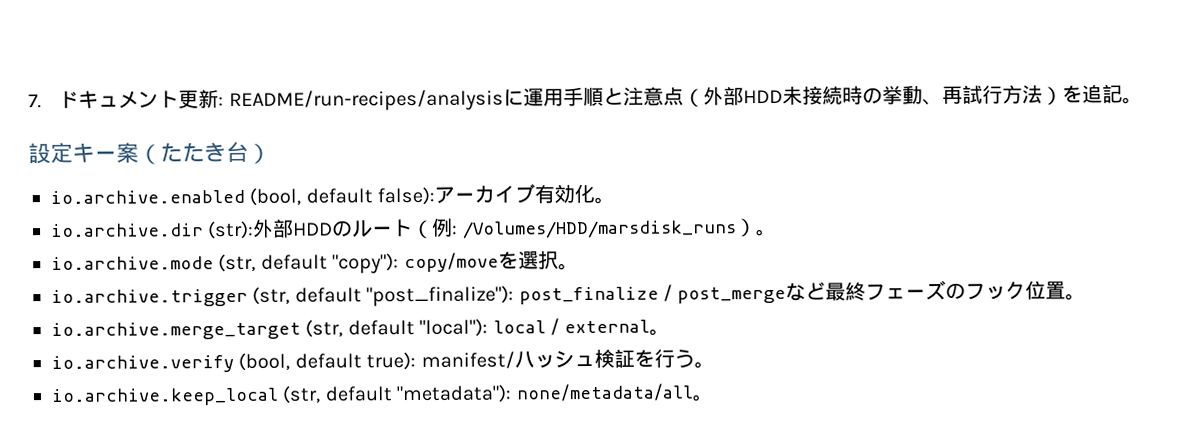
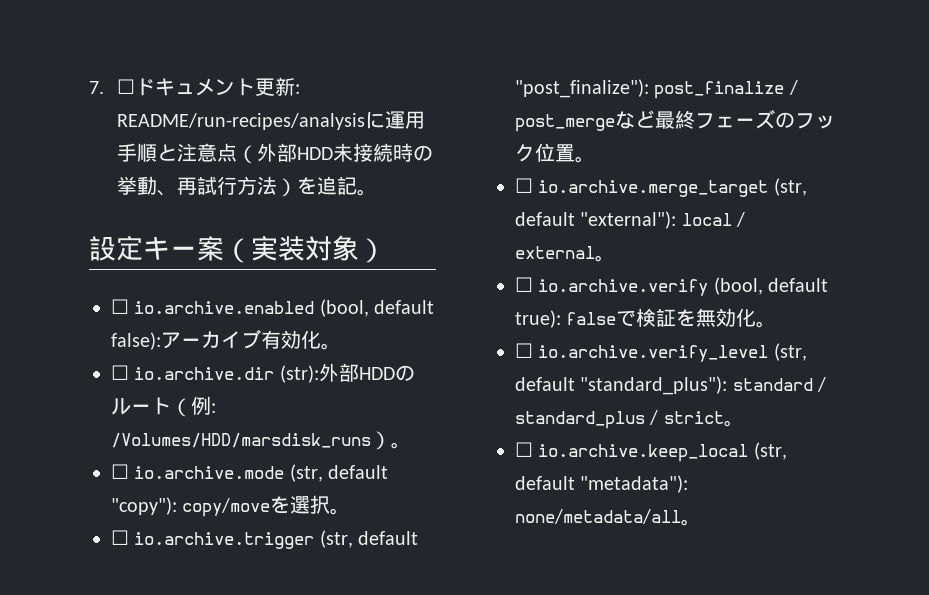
(42, 101) none -> [117,79,136,94] ☐
[160,141,249,163] たたき台 -> [251,235,359,261] 実装対象
(271, 153) none -> [111,299,129,314] ☐
(616, 200) none -> [111,365,129,380] ☐
(777, 232) none -> [111,464,129,479] ☐
(579, 267) none -> [111,530,129,545] ☐
(1087, 297) none -> [515,178,533,193] ☐
[419,318,489,337] "local"): -> [580,211,677,229] "external"):
(671, 332) none -> [515,277,533,292] ☐
[420,348,715,369] manifest/ハッシュ検証を行う。 // -> [566,308,777,328] [515,343,807,362] [515,376,827,395] [515,410,744,429] [515,442,533,457] falseで検証を無効化。 // ☐ io.archive.verify_level (str, default "standard_plus"): standard / standard_plus / strict。 // ☐

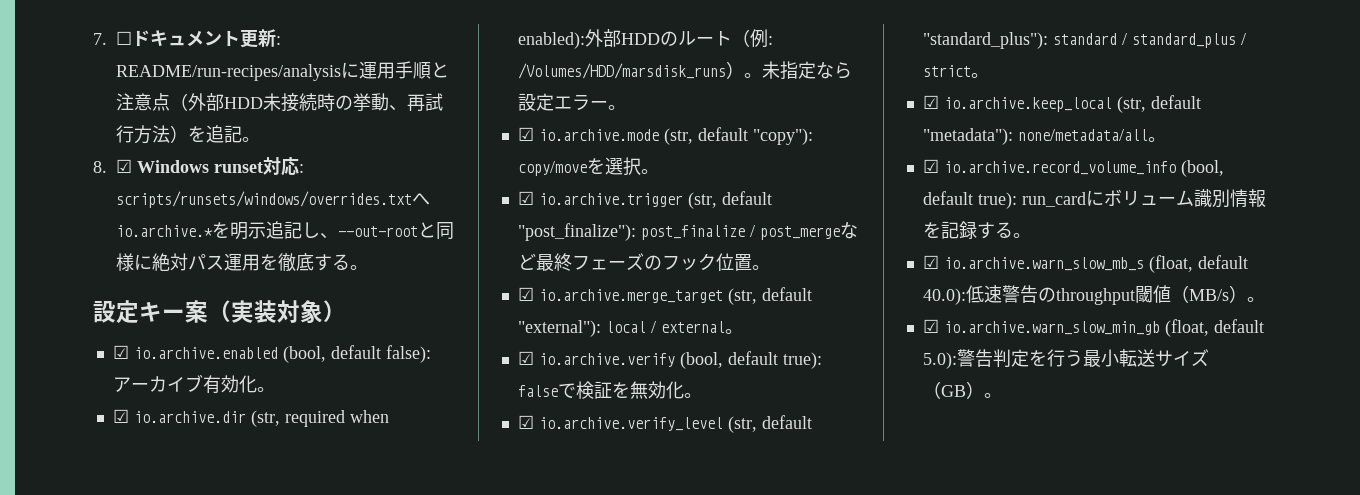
(378, 192) none -> [93,157,305,176] [116,191,431,208] [116,221,455,240] [116,253,369,272] // 8. ☑ Windows runset対応: scripts/runsets/windows/overrides.txtへio.archive.*を明示追記し、--out-rootと同様に絶対パス運用を徹底する。
[111,299,129,314] ☐ -> [112,345,129,359] ☑
[111,365,319,383] ☐ io.archive.dir (str): -> [112,409,389,427] [517,32,585,49] ☑ io.archive.dir (str, required when enabled):
[111,464,129,479] // ☐ -> [761,61,852,80] [517,93,626,111] [517,127,534,141] 未指定なら設定エラー。 // ☑
[111,530,129,545] ☐ -> [517,191,534,205] ☑
[515,178,533,193] ☐ -> [517,287,534,301] ☑
[515,277,533,292] ☐ -> [517,351,534,365] ☑
[515,343,533,358] ☐ -> [517,415,534,429] ☑
[515,442,533,457] ☐ -> [922,95,939,109] ☑
(701, 522) none -> [922,159,1224,177] [922,189,1266,209] [922,221,1031,239] [922,255,1248,273] [922,285,1265,305] [922,319,1264,337] [922,349,1209,369] [922,381,1002,399] // ☑ io.archive.record_volume_info (bool, default true): run_cardにボリューム識別情報を記録する。 // ☑ io.archive.warn_slow_mb_s (float, default 40.0):低速警告のthroughput閾値（MB/s）。 // ☑ io.archive.warn_slow_min_gb (float, default 5.0):警告判定を行う最小転送サイズ（GB）。

